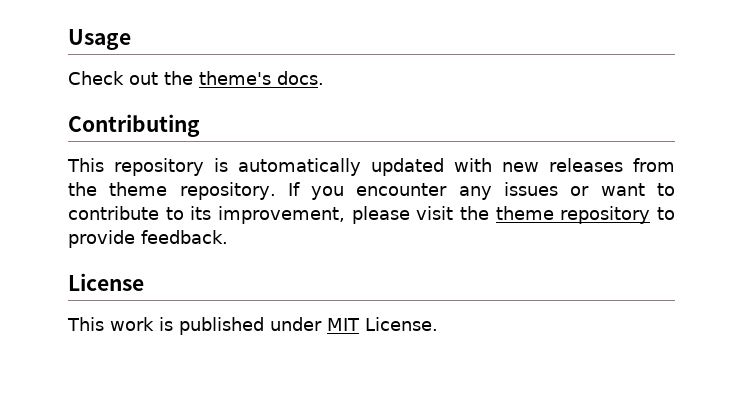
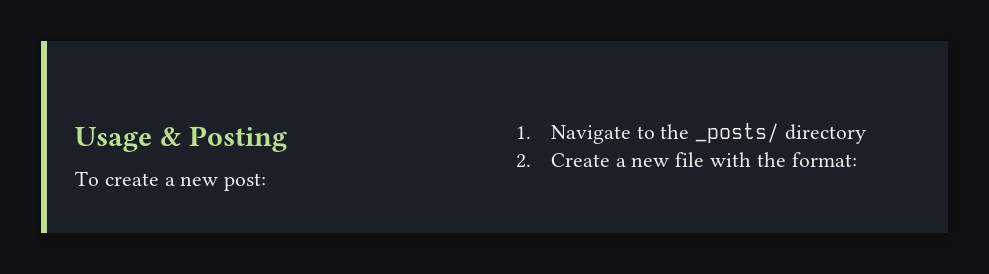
[68,71,324,85] [68,114,200,137] [67,158,675,176] [68,182,676,200] [68,206,676,224] [68,230,228,248] [68,273,144,291] [67,317,438,335] // Check out the theme's docs. // Contributing // This repository is automatically updated with new releases from the theme repository. If you encounter any issues or want to contribute to its improvement, please visit the theme repository to provide feedback. // License // This work is published under MIT License. -> [159,126,287,152] [75,171,267,191] [516,123,867,144] [516,152,857,168] & Posting // To create a new post: // 1. Navigate to the _posts/ directory // 2. Create a new file with the format:

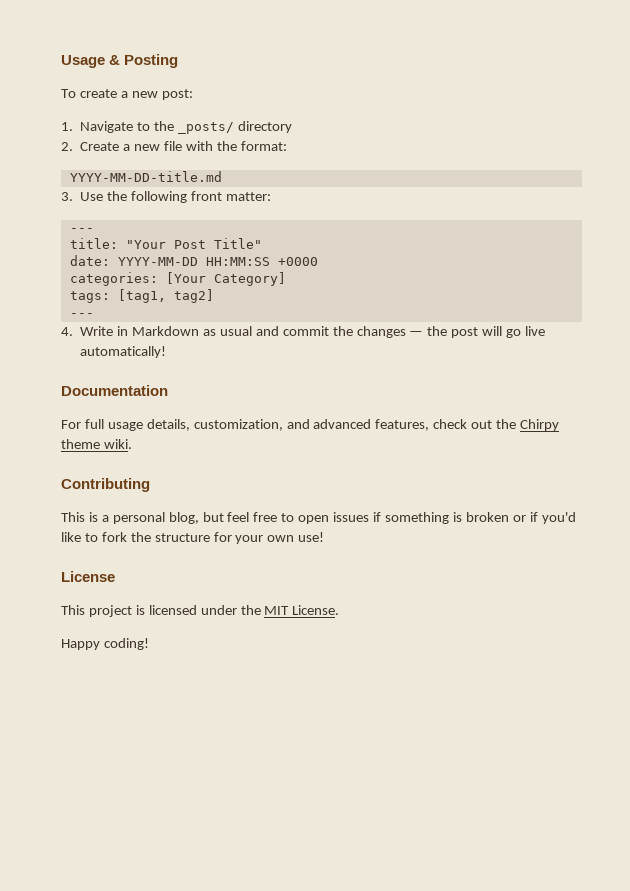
(857, 159) none -> [69,171,222,182] [61,191,271,203] [69,228,94,232] [69,238,262,249] [69,255,318,266] [69,272,286,286] [69,289,214,303] [69,313,94,317] [61,326,546,338] [80,346,167,358] [61,385,168,396] [61,419,560,431] [61,439,132,449] [61,478,150,492] [61,512,576,524] [61,532,325,544] [61,571,115,582] [61,605,340,617] [61,638,149,650] // YYYY-MM-DD-title.md // 3. Use the following front matter: // --- // title: "Your Post Title" // date: YYYY-MM-DD HH:MM:SS +0000 // categories: [Your Category] // tags: [tag1, tag2] // --- // 4. Write in Markdown as usual and commit the changes — the post will go live automatically! // Documentation // For full usage details, customization, and advanced features, check out the Chirpy theme wiki. // Contributing // This is a personal blog, but feel free to open issues if something is broken or if you'd like to fork the structure for your own use! // License // This project is licensed under the MIT License. // Happy coding!

